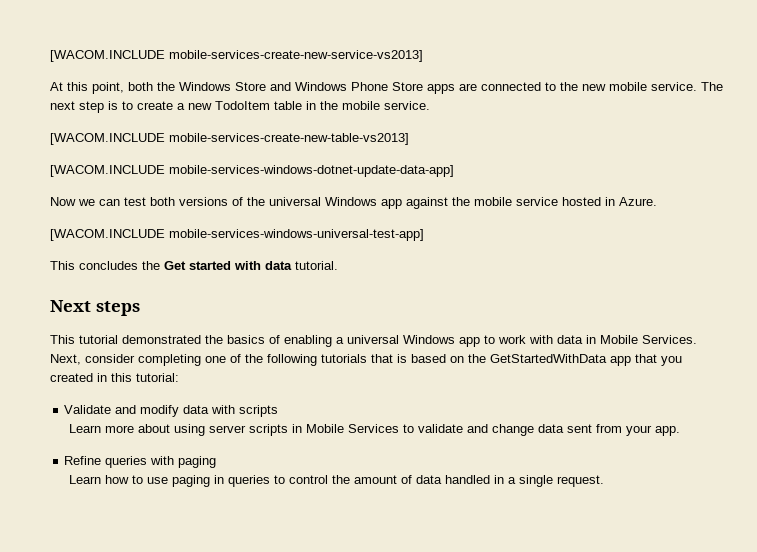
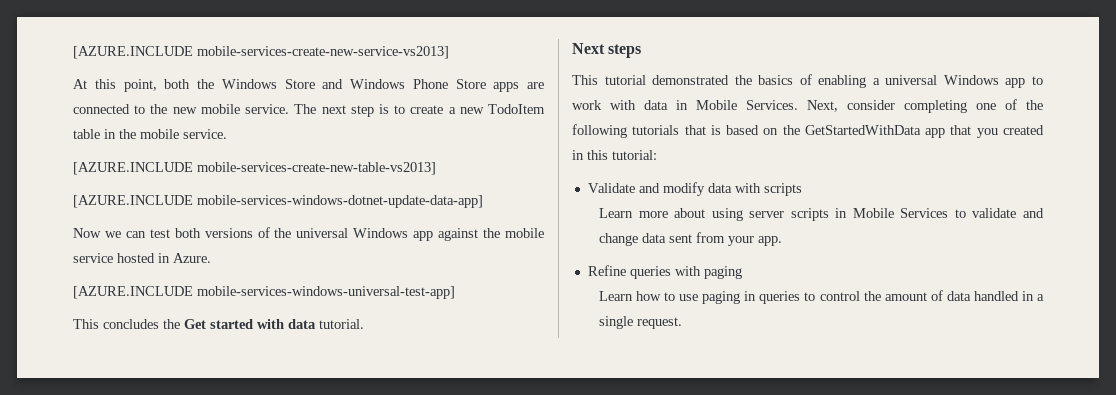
[50,50,165,62] [WACOM.INCLUDE -> [73,46,193,59] [AZURE.INCLUDE
[50,133,165,145] [WACOM.INCLUDE -> [73,162,193,175] [AZURE.INCLUDE
[50,165,165,177] [WACOM.INCLUDE -> [73,195,193,208] [AZURE.INCLUDE
[50,229,165,241] [WACOM.INCLUDE -> [73,286,193,299] [AZURE.INCLUDE

